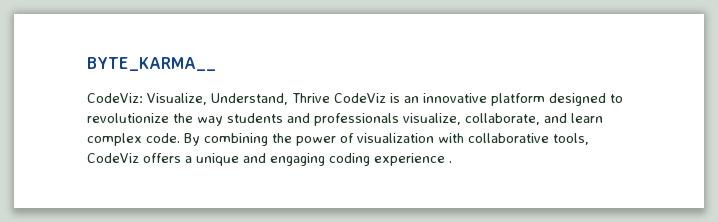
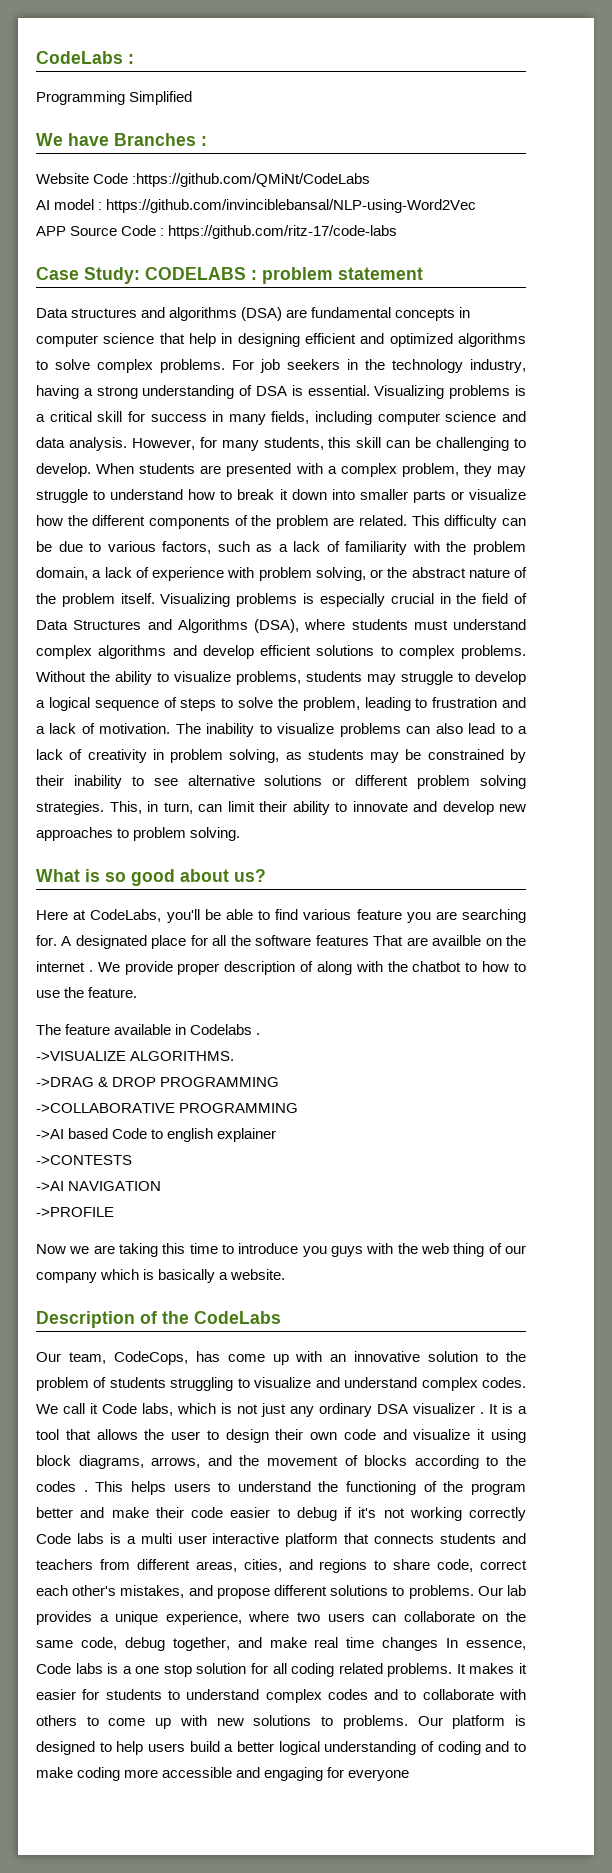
[87,57,216,71] [87,93,623,106] [87,113,603,126] [87,133,589,146] [87,153,452,166] BYTE_KARMA__ // CodeViz: Visualize, Understand, Thrive CodeViz is an innovative platform designed to revolutionize the way students and professionals visualize, collaborate, and learn complex code. By combining the power of visualization with collaborative tools, CodeViz offers a unique and engaging coding experience . -> [36,51,134,64] [36,91,193,105] [36,133,207,146] [36,173,371,187] [36,199,477,213] [36,225,398,239] [36,267,423,284] [36,307,471,321] [36,333,526,347] [36,359,526,373] [36,385,526,399] [36,411,526,425] [36,437,527,451] [36,463,527,477] [36,489,526,503] [36,515,526,529] [36,541,527,555] [36,567,527,581] [36,593,527,607] [36,619,526,633] [36,645,526,659] [36,671,526,685] [36,697,526,711] [36,723,527,737] [36,749,526,763] [36,775,527,789] [36,801,526,815] [36,827,241,841] [36,869,266,886] [36,909,526,923] [36,935,526,949] [36,961,527,975] [36,987,138,998] [36,1024,261,1035] [36,1051,235,1061] [36,1077,280,1087] [36,1103,299,1113] [36,1128,277,1142] [36,1155,132,1165] [36,1181,162,1191] [36,1207,114,1217] [36,1243,526,1257] [36,1269,286,1283] [36,1311,281,1328] [36,1351,527,1365] [36,1377,527,1391] [36,1403,527,1417] [36,1429,526,1443] [36,1455,527,1469] [36,1481,526,1495] [36,1507,526,1521] [36,1533,527,1547] [36,1559,527,1573] [36,1585,526,1599] [36,1611,527,1625] [36,1637,526,1651] [36,1663,527,1677] [36,1689,526,1703] [36,1715,527,1729] [36,1741,526,1755] [36,1767,410,1781] CodeLabs : // Programming Simplified // We have Branches : // Website Code :https://github.com/QMiNt/CodeLabs // AI model : https://github.com/invinciblebansal/NLP-using-Word2Vec // APP Source Code : https://github.com/ritz-17/code-labs // Case Study: CODELABS : problem statement // Data structures and algorithms (DSA) are fundamental concepts in computer science that help in designing efficient and optimized algorithms to solve complex problems. For job seekers in the technology industry, having a strong understanding of DSA is essential. Visualizing problems is a critical skill for success in many fields, including computer science and data analysis. However, for many students, this skill can be challenging to develop. When students are presented with a complex problem, they may struggle to understand how to break it down into smaller parts or visualize how the different components of the problem are related. This difficulty can be due to various factors, such as a lack of familiarity with the problem domain, a lack of experience with problem solving, or the abstract nature of the problem itself. Visualizing problems is especially crucial in the field of Data Structures and Algorithms (DSA), where students must understand complex algorithms and develop efficient solutions to complex problems. Without the ability to visualize problems, students may struggle to develop a logical sequence of steps to solve the problem, leading to frustration and a lack of motivation. The inability to visualize problems can also lead to a lack of creativity in problem solving, as students may be constrained by their inability to see alternative solutions or different problem solving strategies. This, in turn, can limit their ability to innovate and develop new approaches to problem solving. // What is so good about us? // Here at CodeLabs, you'll be able to find various feature you are searching for. A designated place for all the software features That are availble on the internet . We provide proper description of along with the chatbot to how to use the feature. // The feature available in Codelabs . // ->VISUALIZE ALGORITHMS. // ->DRAG & DROP PROGRAMMING // ->COLLABORATIVE PROGRAMMING // ->AI based Code to english explainer // ->CONTESTS // ->AI NAVIGATION // ->PROFILE // Now we are taking this time to introduce you guys with the web thing of our company which is basically a website. // Description of the CodeLabs // Our team, CodeCops, has come up with an innovative solution to the problem of students struggling to visualize and understand complex codes. We call it Code labs, which is not just any ordinary DSA visualizer . It is a tool that allows the user to design their own code and visualize it using block diagrams, arrows, and the movement of blocks according to the codes . This helps users to understand the functioning of the program better and make their code easier to debug if it's not working correctly Code labs is a multi user interactive platform that connects students and teachers from different areas, cities, and regions to share code, correct each other's mistakes, and propose different solutions to problems. Our lab provides a unique experience, where two users can collaborate on the same code, debug together, and make real time changes In essence, Code labs is a one stop solution for all coding related problems. It makes it easier for students to understand complex codes and to collaborate with others to come up with new solutions to problems. Our platform is designed to help users build a better logical understanding of coding and to make coding more accessible and engaging for everyone

